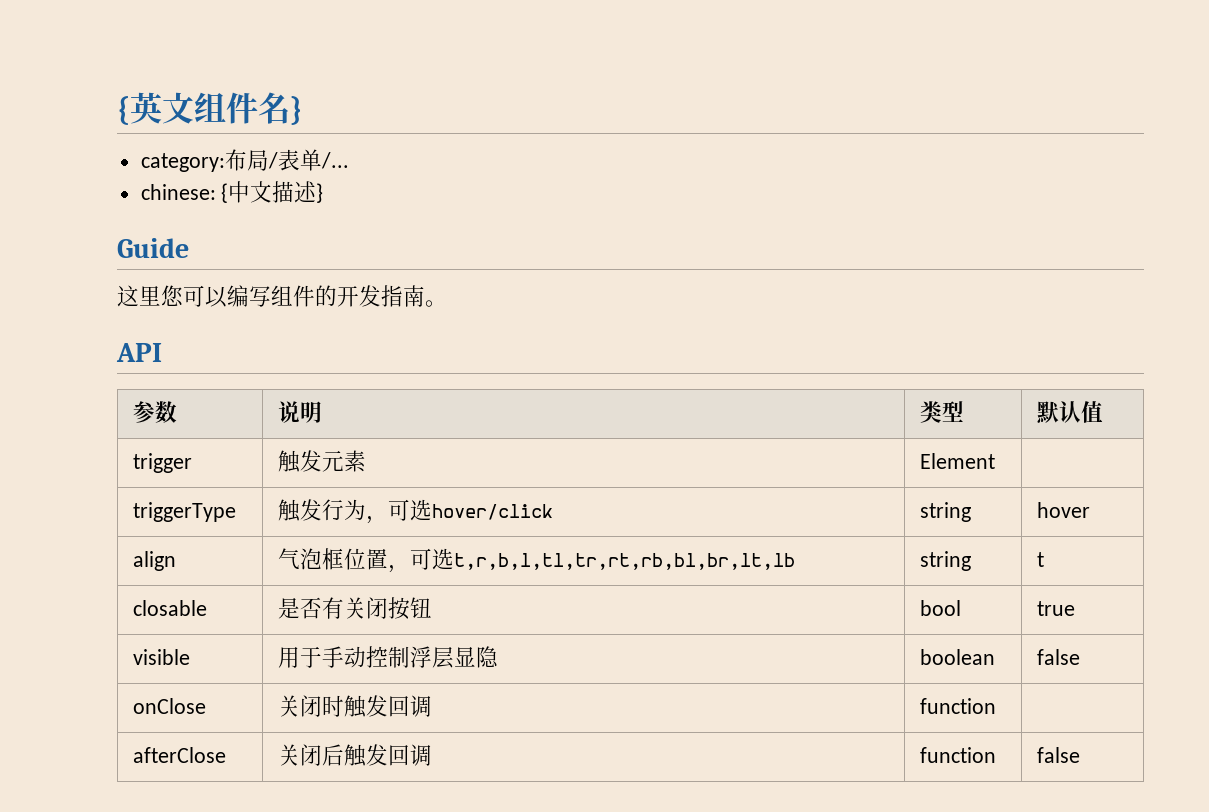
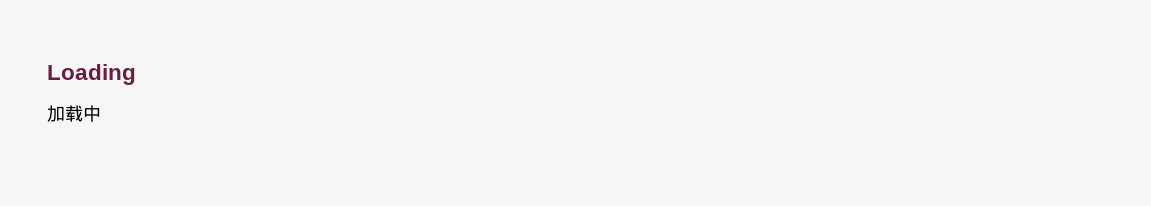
[117,92,303,125] [140,149,349,172] [140,181,324,203] [117,238,189,258] [117,285,447,308] [116,343,162,362] [133,401,178,423] [278,401,323,423] [920,401,965,423] [1037,401,1104,424] [133,453,193,473] [278,450,367,473] [920,453,996,469] [133,502,237,522] [278,499,554,524] [920,502,972,522] [1037,502,1091,518] [133,551,177,571] [278,548,796,573] [920,551,972,571] [1037,552,1045,567] [133,600,208,616] [278,597,433,620] [920,600,962,616] [1037,601,1076,616] [133,649,191,665] [278,646,499,669] [920,649,996,665] [1037,649,1081,665] [133,698,207,714] [278,695,433,718] [920,698,997,714] [133,747,227,763] [278,744,433,767] [920,747,997,763] [1037,747,1081,763] {英文组件名} // category:布局/表单/... // chinese: {中文描述} // Guide // 这里您可以编写组件的开发指南。 // API // 参数 | 说明 | 类型 | 默认值 // trigger | 触发元素 | Element | // triggerType | 触发行为，可选hover/click | string | hover // align | 气泡框位置，可选t,r,b,l,tl,tr,rt,rb,bl,br,lt,lb | string | t // closable | 是否有关闭按钮 | bool | true // visible | 用于手动控制浮层显隐 | boolean | false // onClose | 关闭时触发回调 | function | // afterClose | 关闭后触发回调 | function | false -> [47,64,136,85] [47,105,101,122] Loading // 加载中

